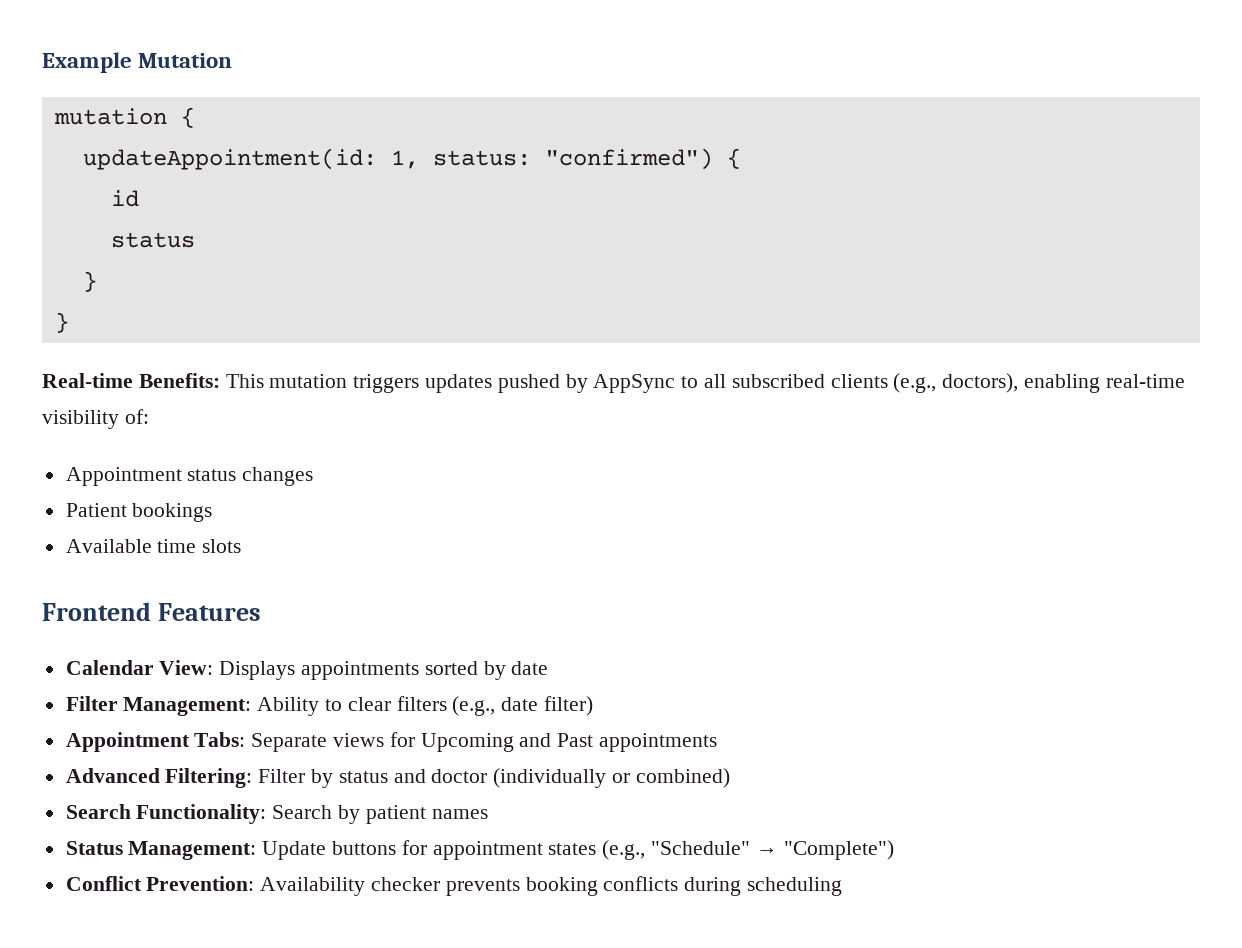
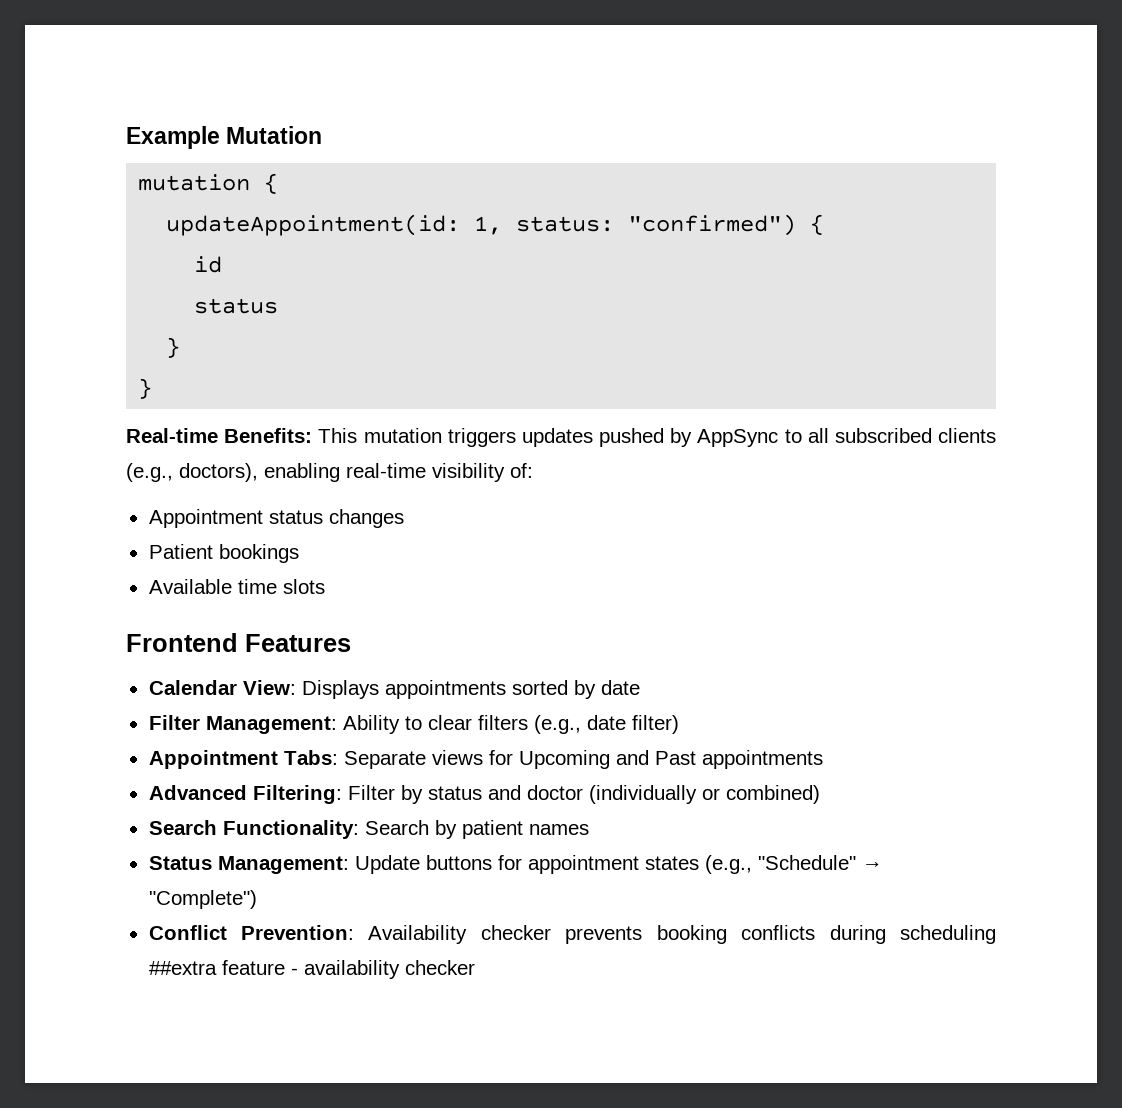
(843, 886) none -> [148,960,475,979] ##extra feature - availability checker

